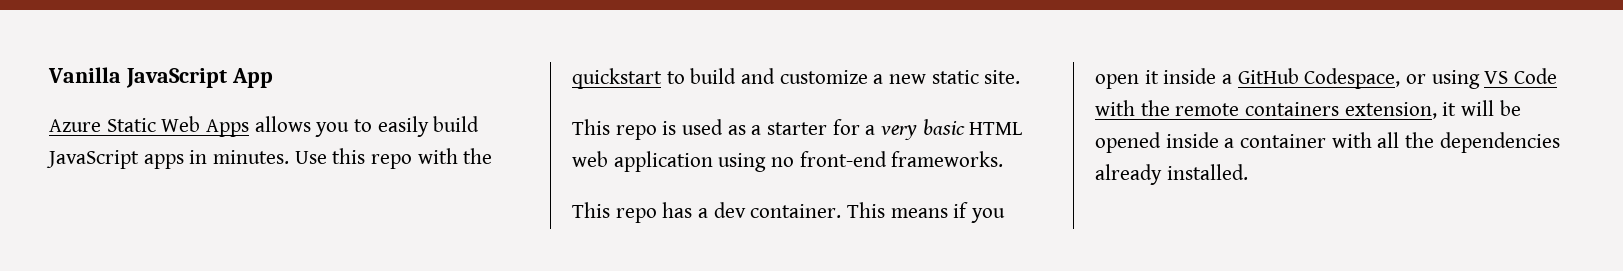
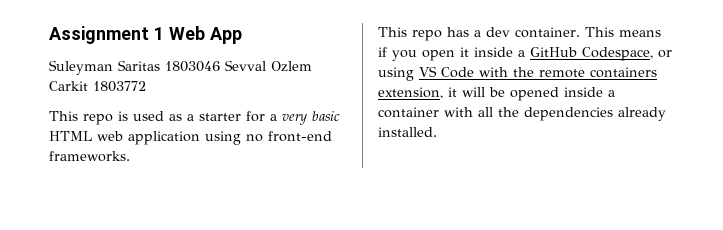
[48,67,273,88] [49,116,480,137] [46,148,493,169] [572,68,1021,89] Vanilla JavaScript App // Azure Static Web Apps allows you to easily build JavaScript apps in minutes. Use this repo with the quickstart to build and customize a new static site. -> [49,26,242,44] [49,60,312,75] [49,81,146,92] Assignment 1 Web App // Suleyman Saritas 1803046 Sevval Ozlem Carkit 1803772

